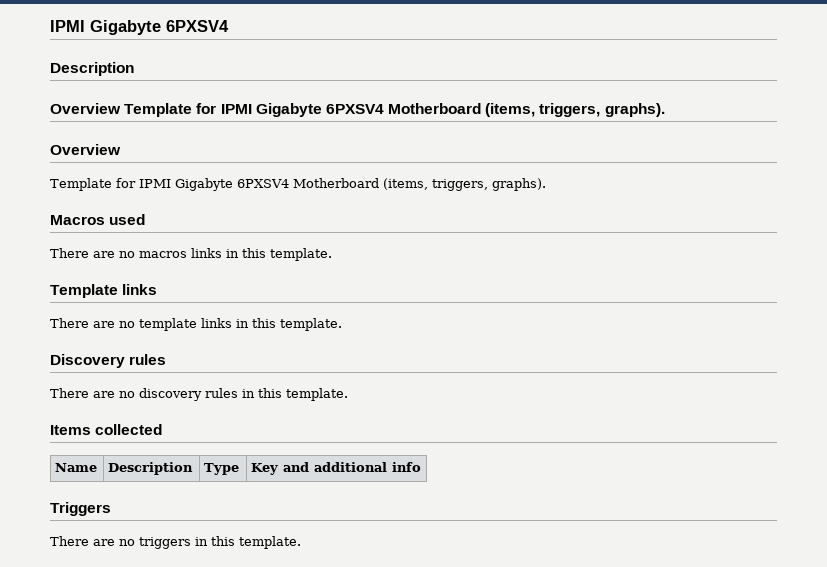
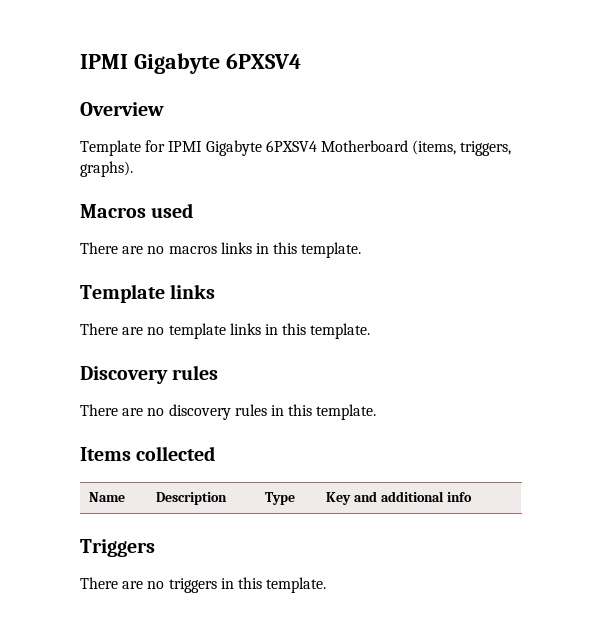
[50,20,229,35] [50,62,134,76] [50,103,665,117] IPMI Gigabyte 6PXSV4 // Description // Overview Template for IPMI Gigabyte 6PXSV4 Motherboard (items, triggers, graphs). -> [80,53,301,74] IPMI Gigabyte 6PXSV4

